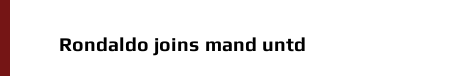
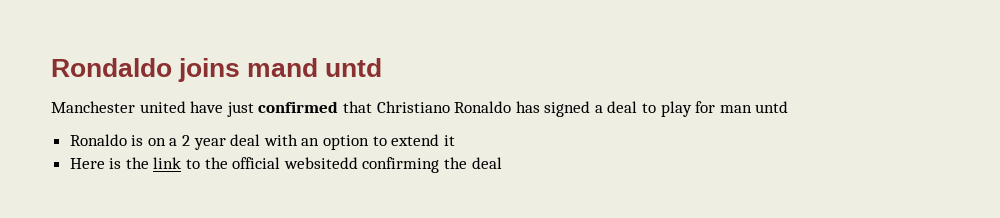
(306, 44) none -> [51,101,789,117] [69,134,455,150] [69,157,502,173] // Manchester united have just confirmed that Christiano Ronaldo has signed a deal to play for man untd // Ronaldo is on a 2 year deal with an option to extend it // Here is the link to the official websitedd confirming the deal

